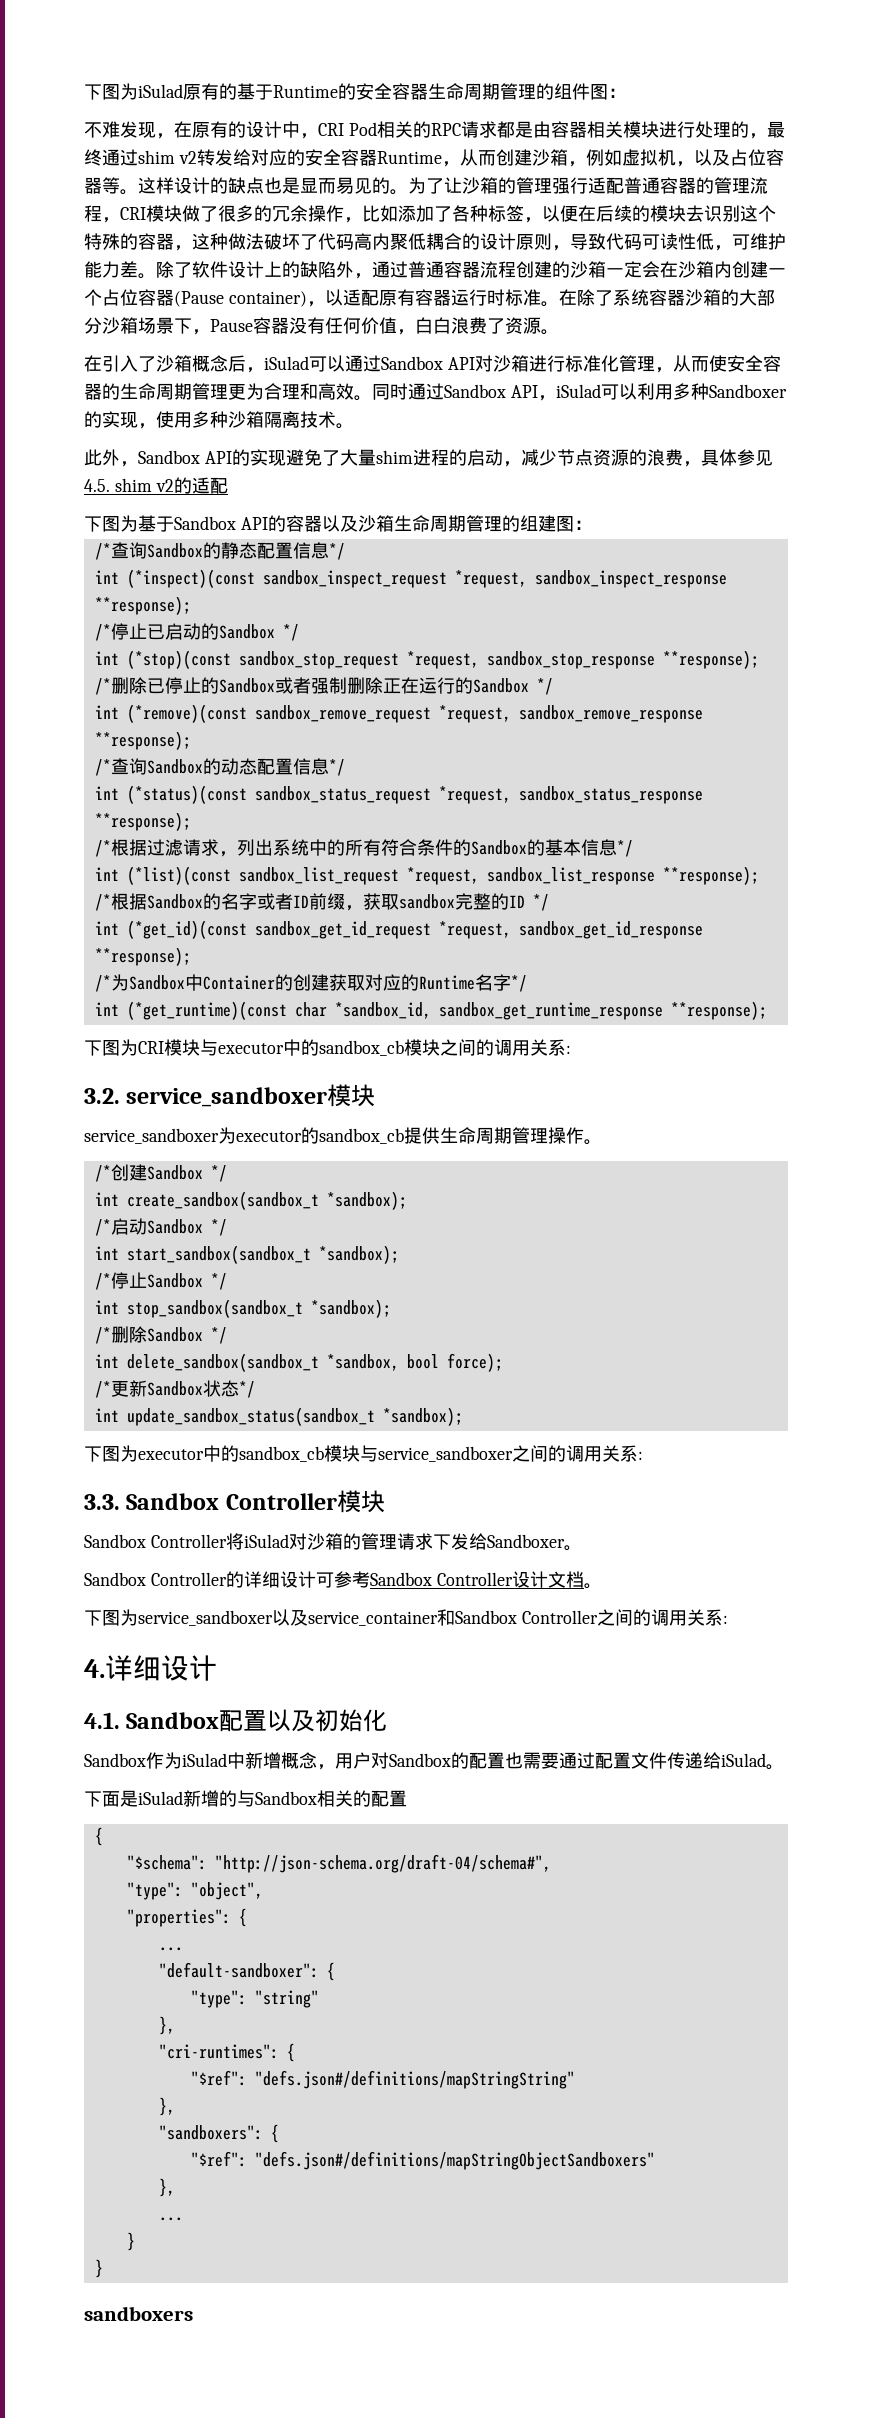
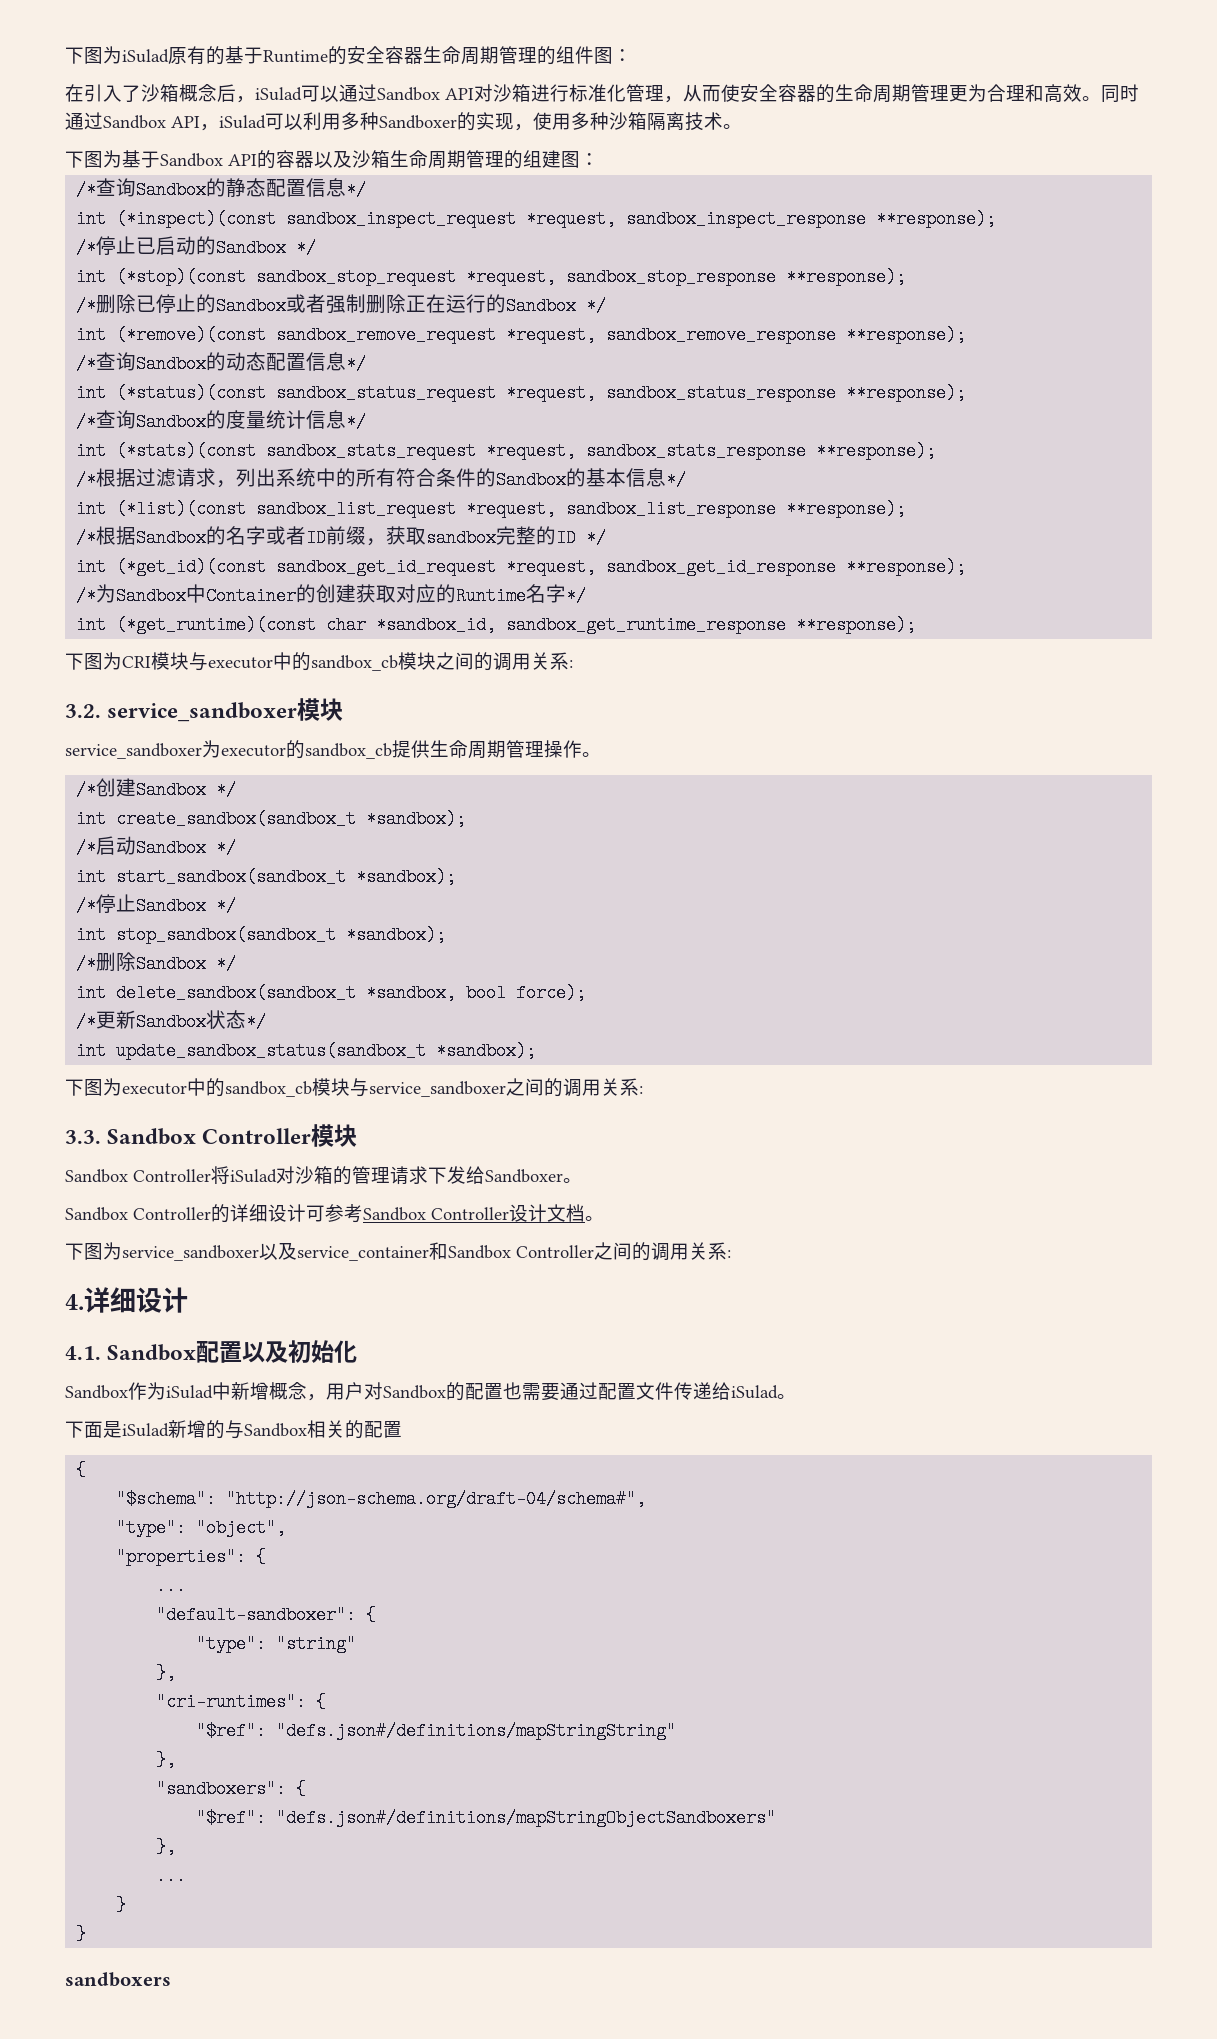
[84,121,785,139] [84,149,784,167] [84,177,768,195] [84,205,776,223] [84,233,786,251] [84,261,786,279] [84,289,775,307] [84,317,559,335] // 不难发现，在原有的设计中，CRI Pod相关的RPC请求都是由容器相关模块进行处理的，最终通过shim v2转发给对应的安全容器Runtime，从而创建沙箱，例如虚拟机，以及占位容器等。这样设计的缺点也是显而易见的。为了让沙箱的管理强行适配普通容器的管理流程，CRI模块做了很多的冗余操作，比如添加了各种标签，以便在后续的模块去识别这个特殊的容器，这种做法破坏了代码高内聚低耦合的设计原则，导致代码可读性低，可维护能力差。除了软件设计上的缺陷外，通过普通容器流程创建的沙箱一定会在沙箱内创建一个占位容器(Pause container)，以适配原有容器运行时标准。在除了系统容器沙箱的大部分沙箱场景下，Pause容器没有任何价值，白白浪费了资源。 -> (632, 55) none
[84,449,773,467] [84,477,228,494] // 此外，Sandbox API的实现避免了大量shim进程的启动，减少节点资源的浪费，具体参见4.5. shim v2的适配 -> (742, 126) none
(191, 821) none -> [76,410,367,431] [76,442,937,460] // /*查询Sandbox的度量统计信息*/ // int (*stats)(const sandbox_stats_request *request, sandbox_stats_response **response);

